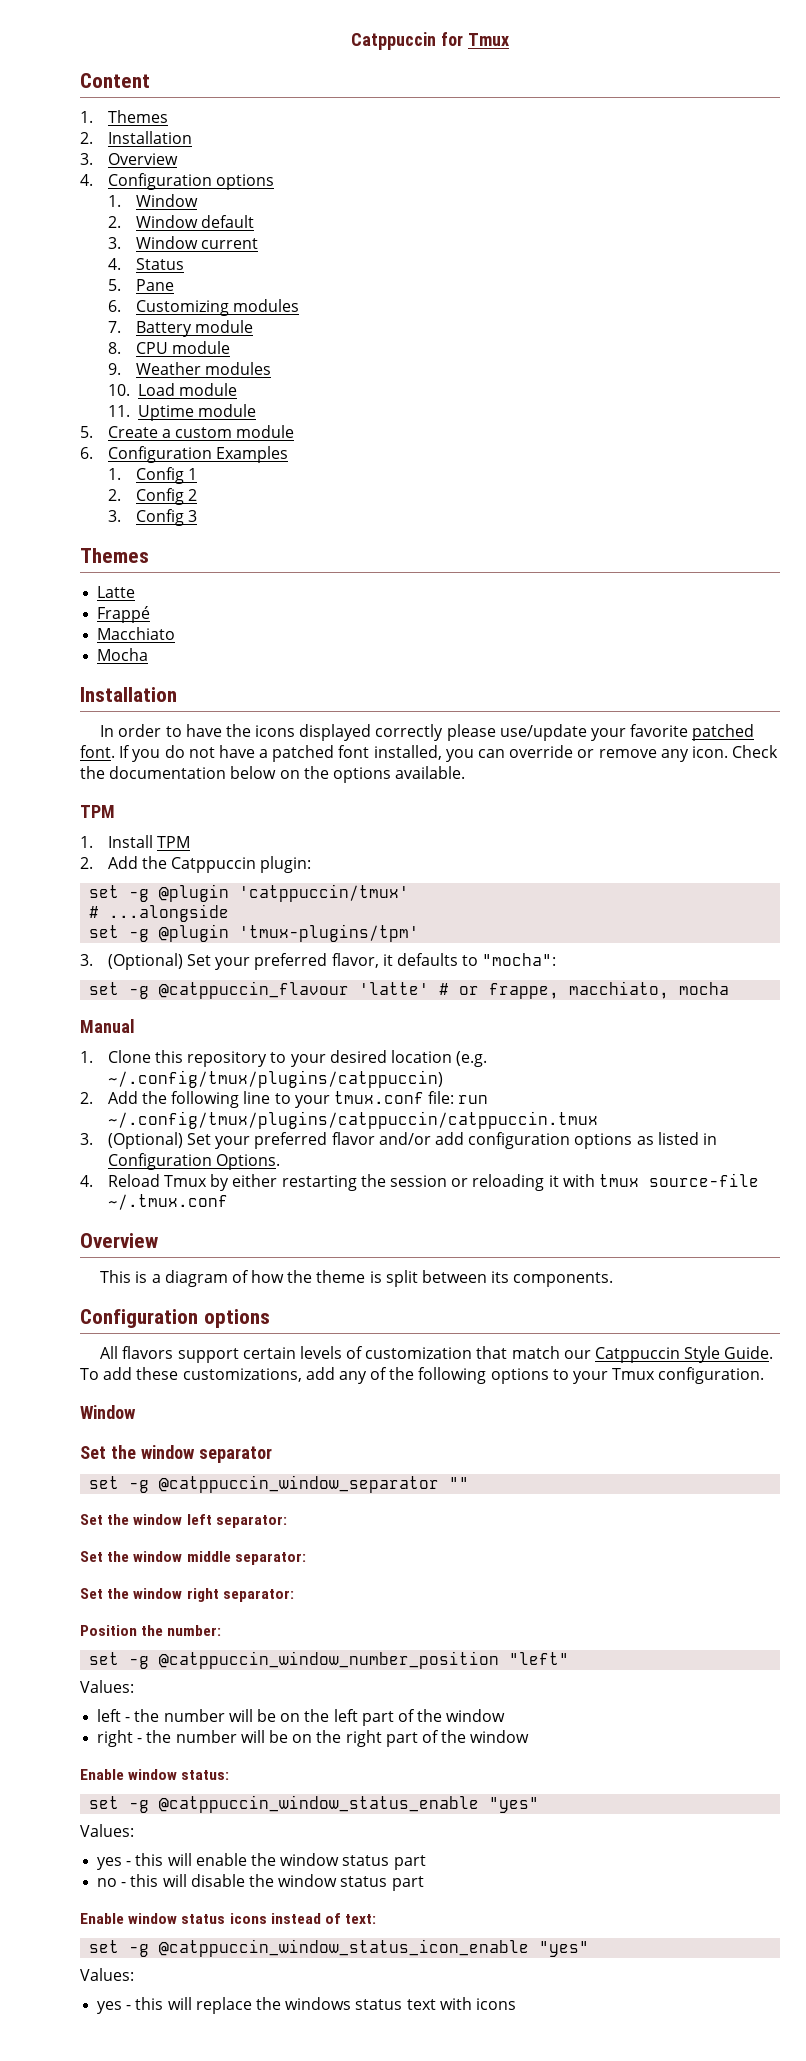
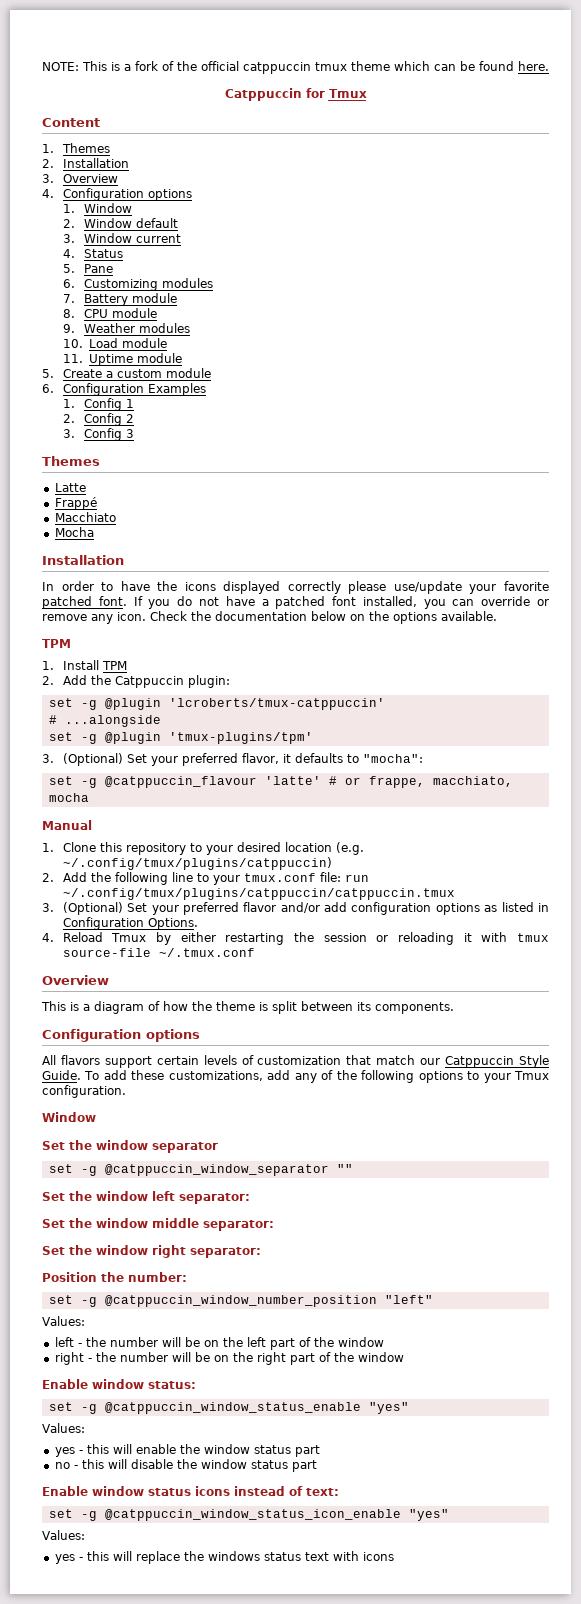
(351, 41) none -> [42,61,549,74] NOTE: This is a fork of the official catppuccin tmux theme which can be found here. //
[239,884,410,902] 'catppuccin/tmux' -> [168,698,385,710] 'lcroberts/tmux-catppuccin'

